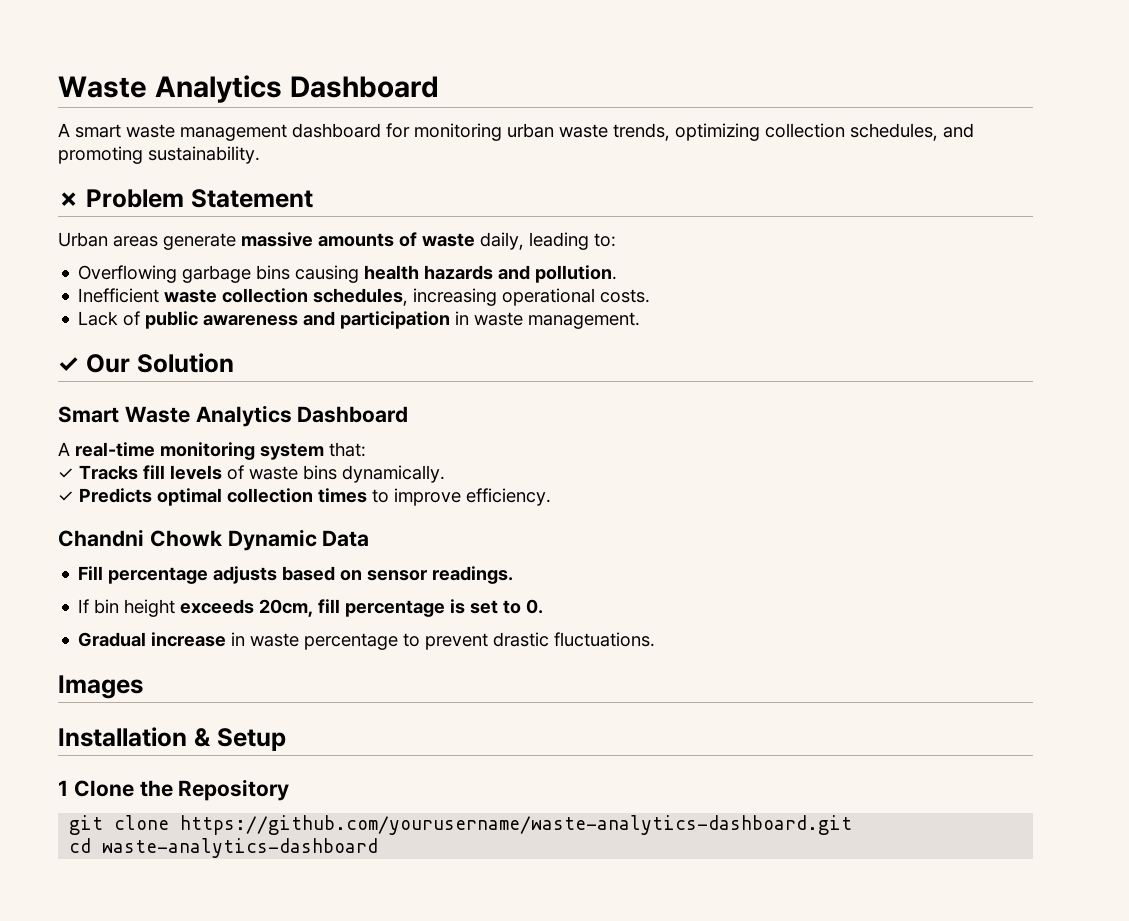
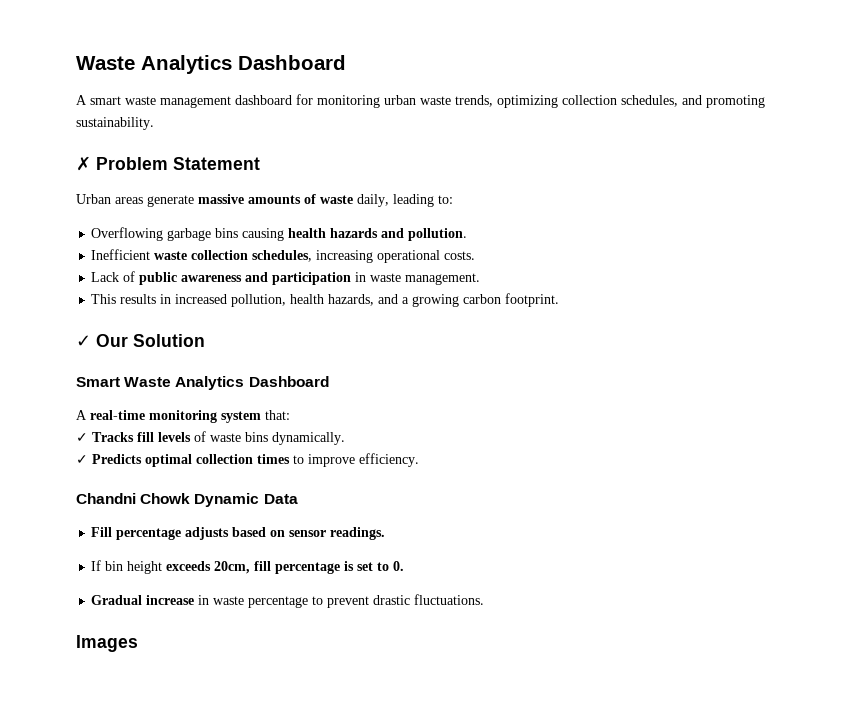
(641, 320) none -> [91,293,560,307] // This results in increased pollution, health hazards, and a growing carbon footprint.
[58,727,286,751] [58,779,290,801] [69,815,853,835] [69,838,379,858] // Installation & Setup // 1 Clone the Repository // git clone https://github.com/yourusername/waste-analytics-dashboard.git // cd waste-analytics-dashboard -> (138, 643) none

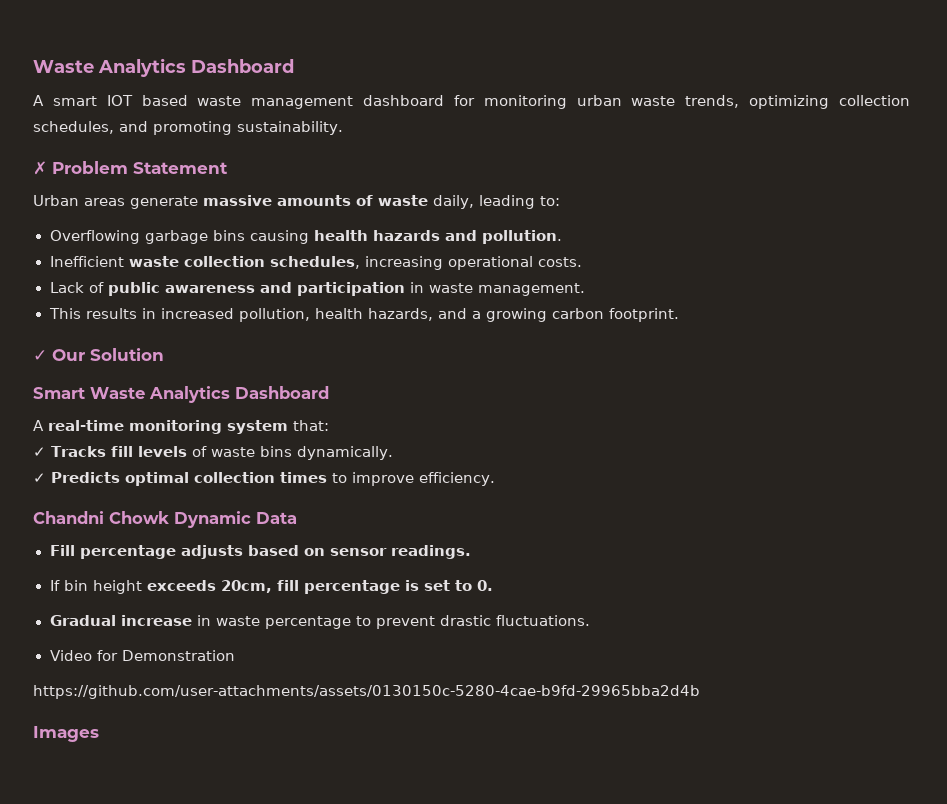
(121, 100) none -> [106,95,188,106] IOT based
(485, 599) none -> [49,650,235,661] [33,685,700,699] // Video for Demonstration // https://github.com/user-attachments/assets/0130150c-5280-4cae-b9fd-29965bba2d4b

